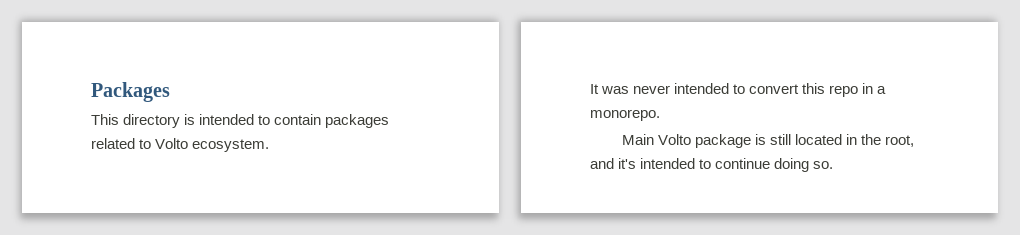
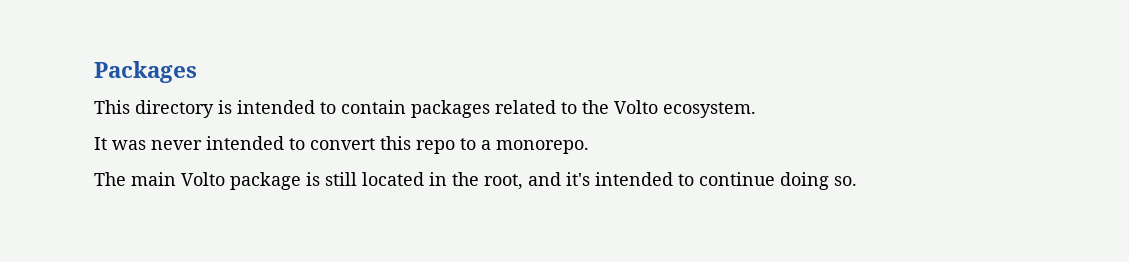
(152, 144) none -> [582,100,609,114] the
[862,83,874,94] in -> [460,138,476,150] to
[621,134,654,145] Main -> [94,172,176,186] The main

